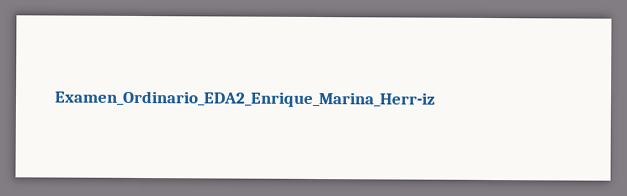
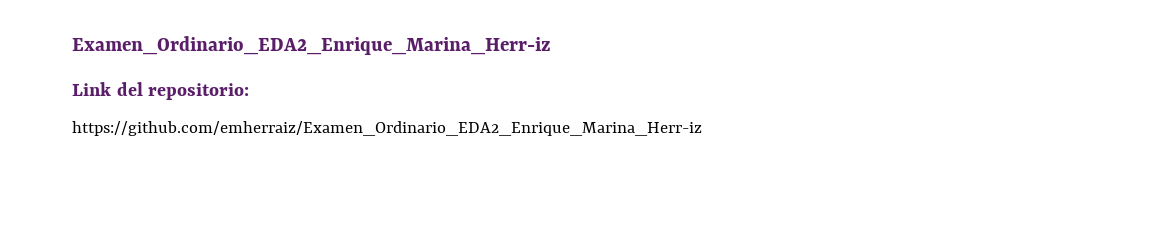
(436, 99) none -> [72,82,250,100] [72,121,702,136] // Link del repositorio: // https://github.com/emherraiz/Examen_Ordinario_EDA2_Enrique_Marina_Herr-iz

